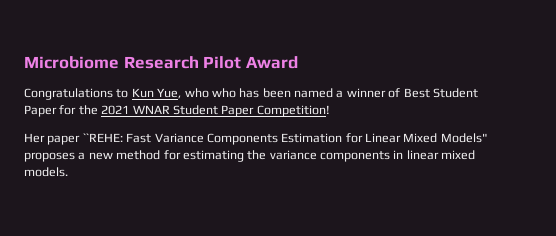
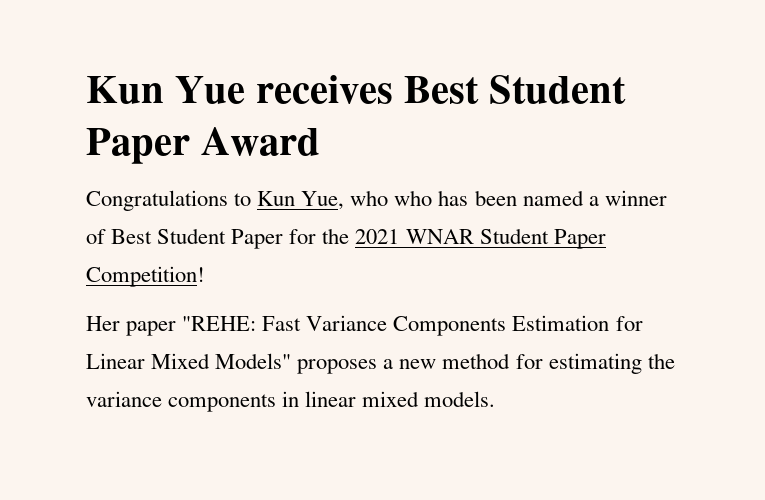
[24,56,242,69] Microbiome Research Pilot -> [86,75,626,104] [86,128,190,164] Kun Yue receives Best Student Paper
[82,133,123,142] ``REHE: -> [182,316,257,331] "REHE:

